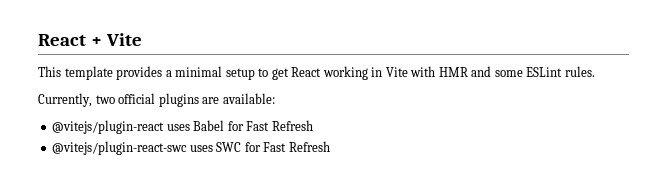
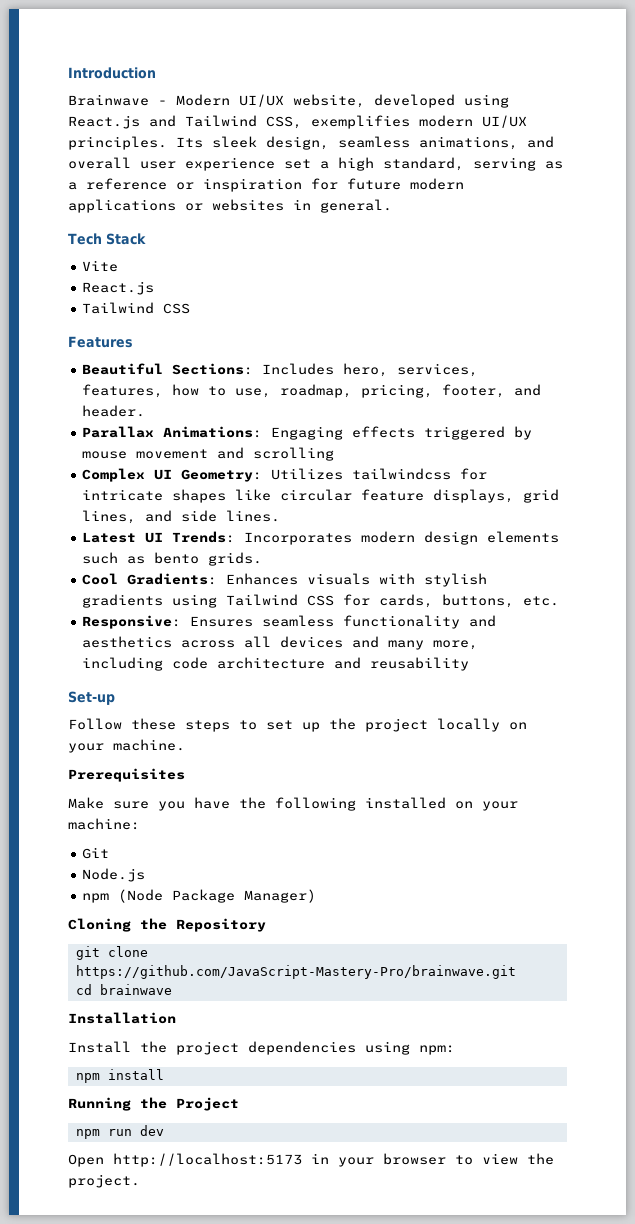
[38,33,142,46] [38,66,595,80] [38,93,275,107] [52,120,313,134] [52,141,330,155] React + Vite // This template provides a minimal setup to get React working in Vite with HMR and some ESLint rules. // Currently, two official plugins are available: // @vitejs/plugin-react uses Babel for Fast Refresh // @vitejs/plugin-react-swc uses SWC for Fast Refresh -> [68,67,156,79] [68,94,509,108] [68,115,527,129] [68,136,554,150] [68,157,563,171] [68,178,464,192] [68,199,392,213] [68,233,146,245] [82,260,119,272] [82,281,155,295] [82,302,191,314] [68,336,133,348] [82,363,479,377] [82,384,542,398] [82,405,146,417] [82,426,533,440] [82,447,335,461] [82,468,488,482] [82,489,560,503] [82,510,281,524] [82,531,560,545] [82,552,263,566] [82,573,488,587] [82,594,560,608] [82,615,497,629] [82,636,479,650] [82,657,470,671] [68,691,115,705] [68,718,527,732] [68,739,185,753] [68,768,185,782] [68,797,518,811] [68,818,140,830] [82,847,110,859] [82,868,146,882] [82,889,317,903] [68,918,266,932] [75,946,148,960] [75,965,516,979] [75,984,172,995] [68,1012,176,1024] [68,1041,455,1055] [75,1069,164,1083] [68,1097,239,1111] [75,1125,164,1139] [68,1153,554,1167] [68,1174,140,1188] Introduction // Brainwave - Modern UI/UX website, developed using React.js and Tailwind CSS, exemplifies modern UI/UX principles. Its sleek design, seamless animations, and overall user experience set a high standard, serving as a reference or inspiration for future modern applications or websites in general. // Tech Stack // Vite // React.js // Tailwind CSS // Features // Beautiful Sections: Includes hero, services, features, how to use, roadmap, pricing, footer, and header. // Parallax Animations: Engaging effects triggered by mouse movement and scrolling // Complex UI Geometry: Utilizes tailwindcss for intricate shapes like circular feature displays, grid lines, and side lines. // Latest UI Trends: Incorporates modern design elements such as bento grids. // Cool Gradients: Enhances visuals with stylish gradients using Tailwind CSS for cards, buttons, etc. // Responsive: Ensures seamless functionality and aesthetics across all devices and many more, including code architecture and reusability // Set-up // Follow these steps to set up the project locally on your machine. // Prerequisites // Make sure you have the following installed on your machine: // Git // Node.js // npm (Node Package Manager) // Cloning the Repository // git clone https://github.com/JavaScript-Mastery-Pro/brainwave.git // cd brainwave // Installation // Install the project dependencies using npm: // npm install // Running the Project // npm run dev // Open http://localhost:5173 in your browser to view the project.

